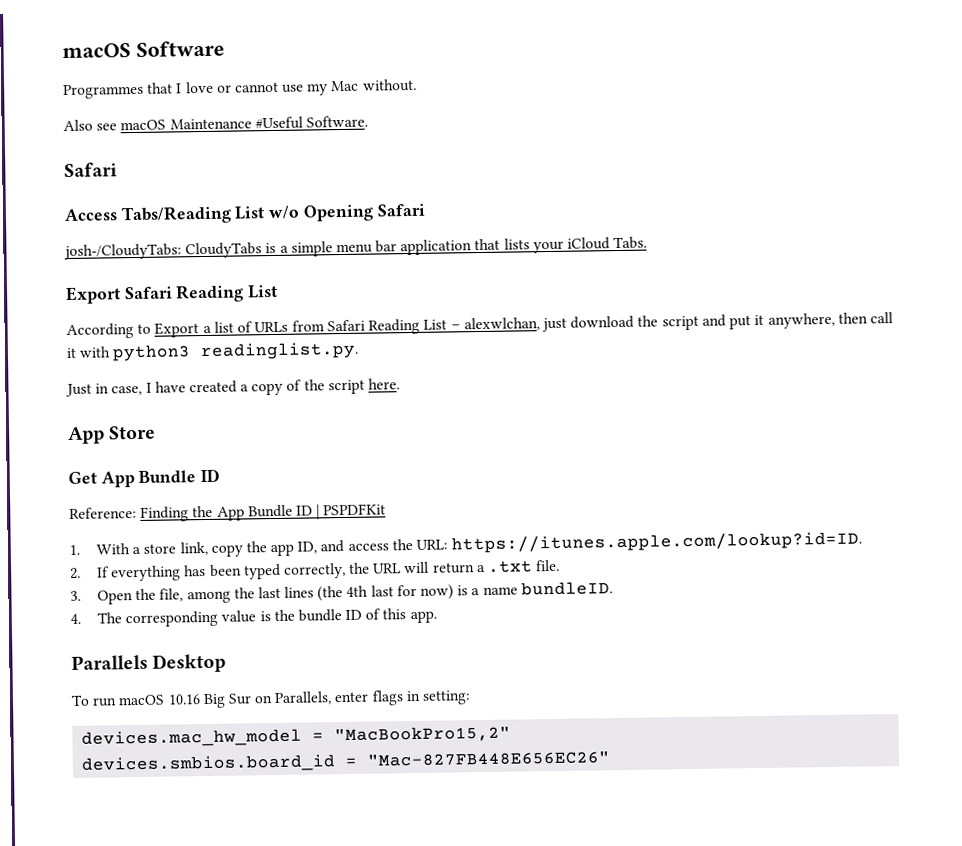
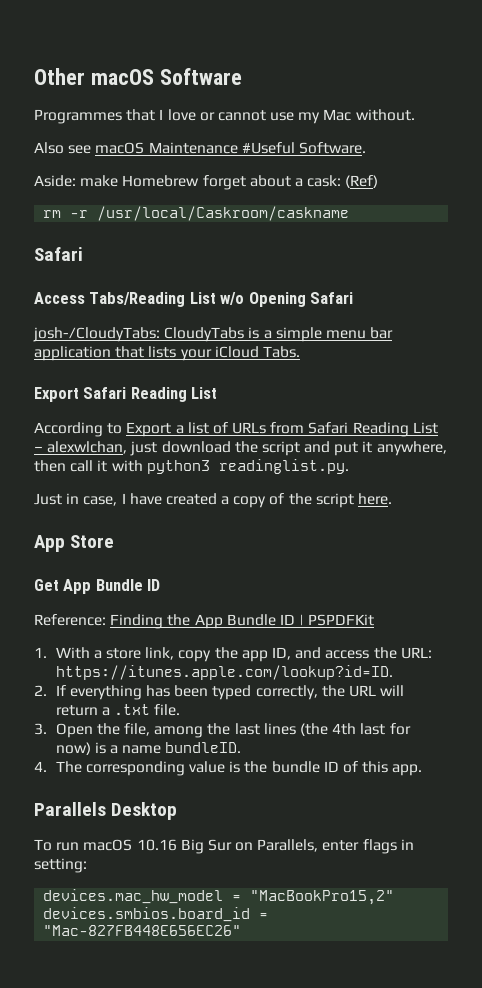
(62, 51) none -> [34,68,85,85] Other
(368, 121) none -> [34,175,379,190] [43,206,350,221] // Aside: make Homebrew forget about a cask: (Ref) // rm -r /usr/local/Caskroom/caskname

